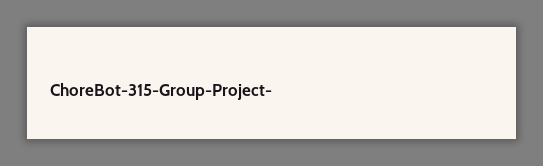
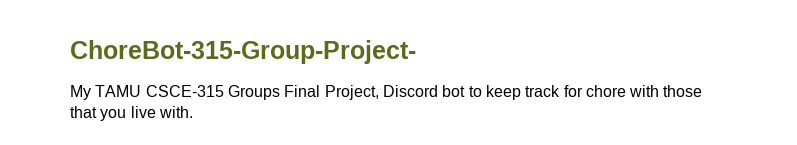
(272, 91) none -> [70,85,703,100] [70,106,193,121] // My TAMU CSCE-315 Groups Final Project, Discord bot to keep track for chore with those that you live with.

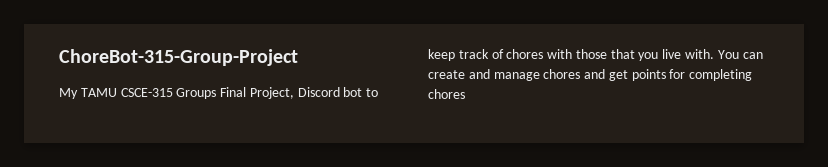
[70,40,416,64] ChoreBot-315-Group-Project- -> [59,49,298,66] ChoreBot-315-Group-Project
[563,85,626,97] for chore -> [491,49,544,59] of chores
(193, 112) none -> [717,50,763,59] [428,69,753,81] [428,89,465,99] You can create and manage chores and get points for completing chores

